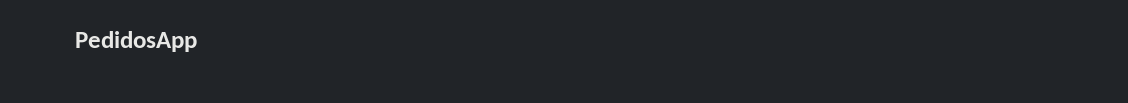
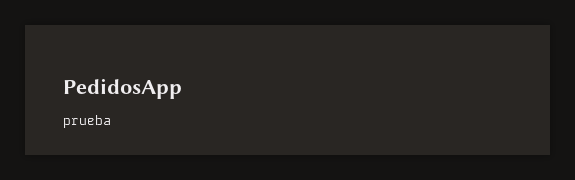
(197, 41) none -> [63,115,111,128] // prueba

